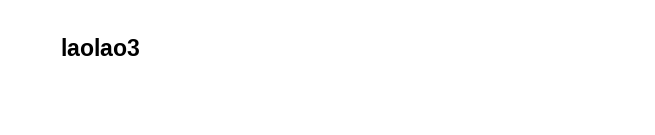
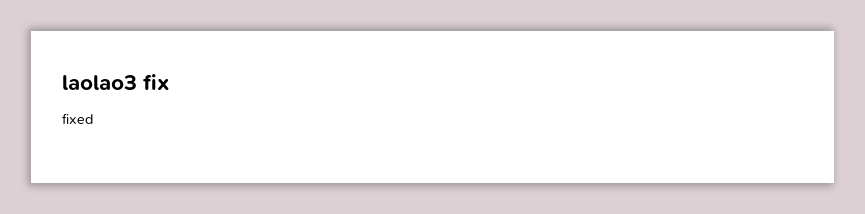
(140, 47) none -> [143,74,170,90] [62,113,93,124] fix // fixed

